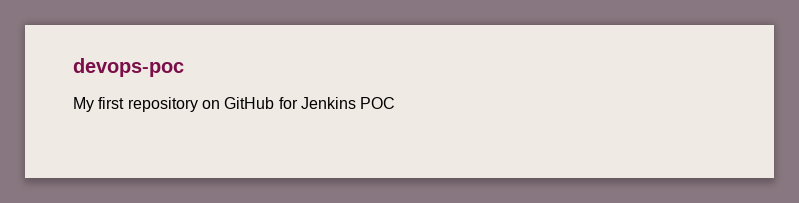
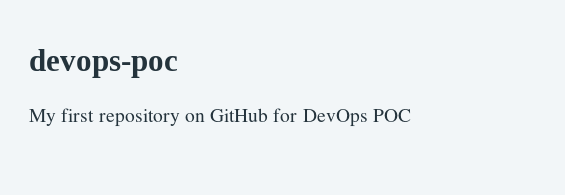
[300,97,356,109] Jenkins -> [302,109,368,127] DevOps

